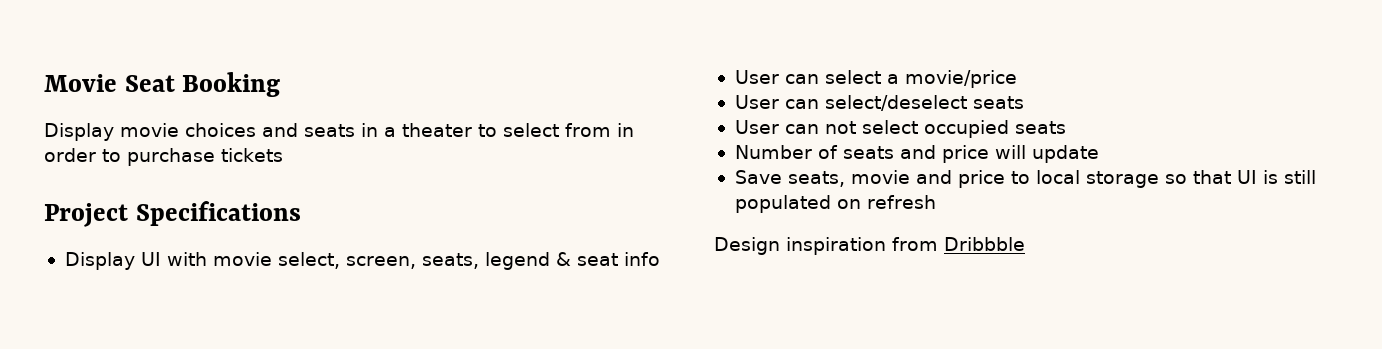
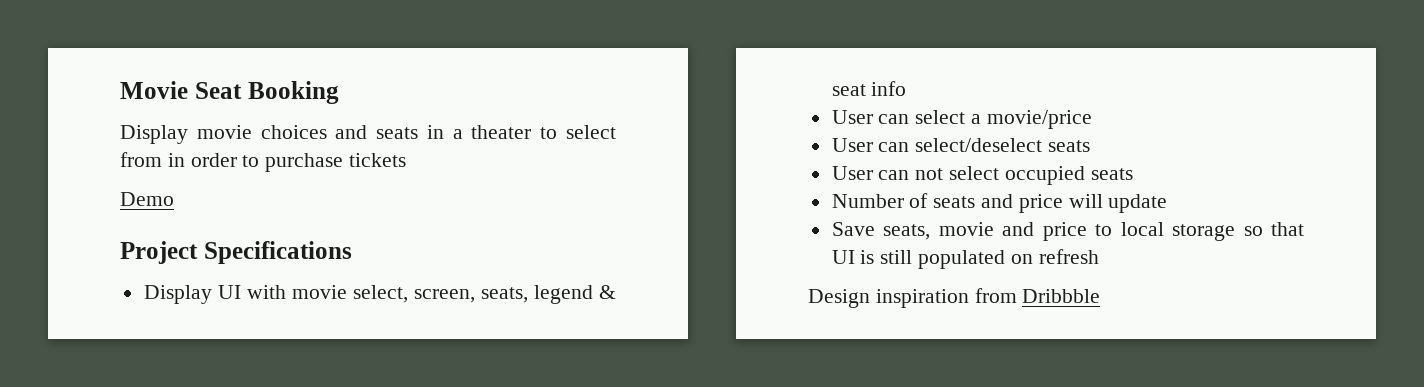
(283, 155) none -> [120,192,174,206] // Demo

